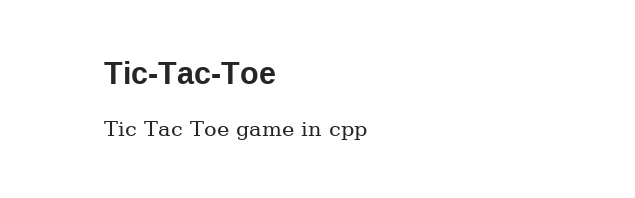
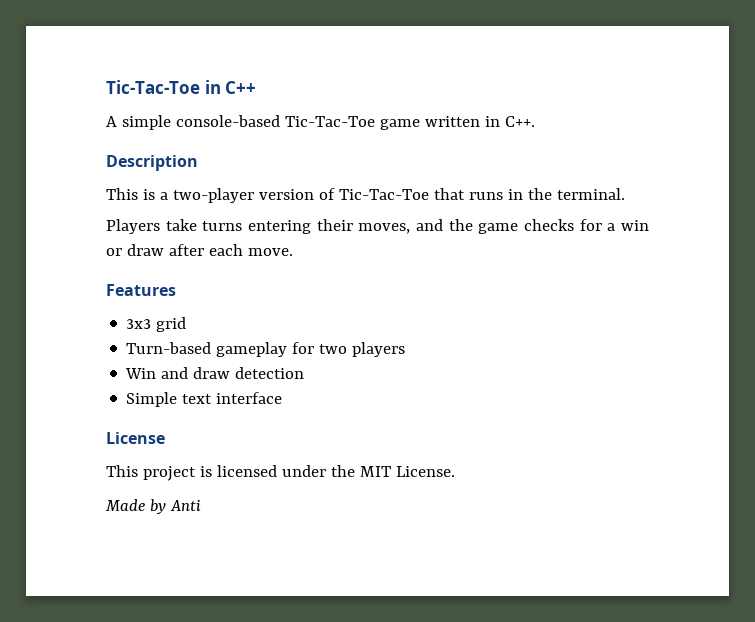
[104,61,276,84] [104,121,367,140] Tic-Tac-Toe // Tic Tac Toe game in cpp -> [106,80,257,94] [106,115,535,130] [106,155,198,171] [106,188,625,203] [106,219,650,234] [106,244,293,256] [106,284,176,296] [126,317,187,332] [126,342,406,357] [125,367,305,379] [126,392,283,407] [106,432,165,444] [106,465,455,481] [105,499,201,514] Tic-Tac-Toe in C++ // A simple console-based Tic-Tac-Toe game written in C++. // Description // This is a two-player version of Tic-Tac-Toe that runs in the terminal. // Players take turns entering their moves, and the game checks for a win or draw after each move. // Features // 3x3 grid // Turn-based gameplay for two players // Win and draw detection // Simple text interface // License // This project is licensed under the MIT License. // Made by Anti

